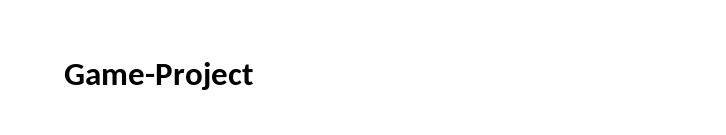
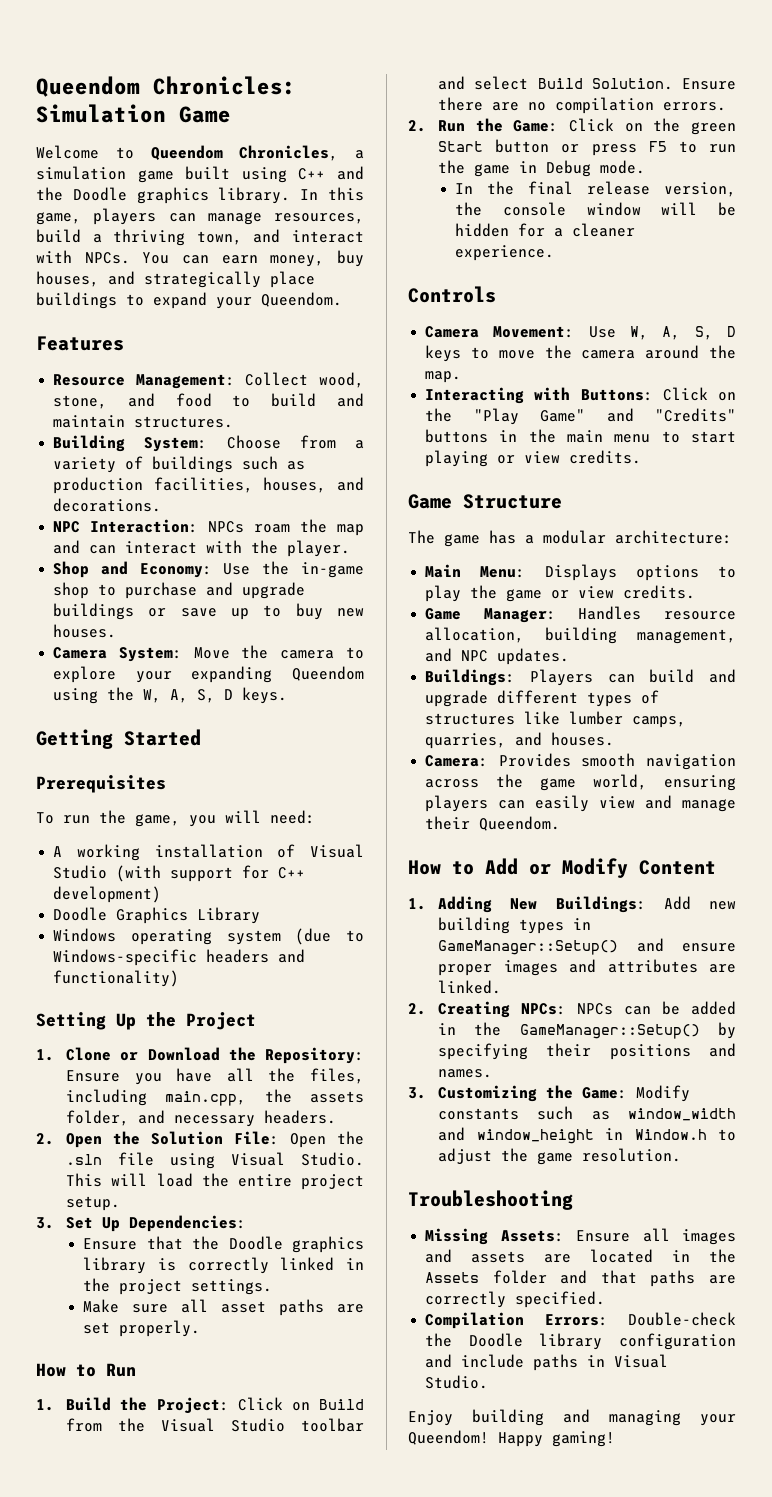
[64,62,253,90] Game-Project -> [36,76,296,97] [36,104,231,123] [36,145,364,161] [36,166,364,183] [36,187,364,204] [36,208,364,225] [36,229,364,246] [36,250,364,267] [36,271,315,288] [36,292,342,309] [36,336,124,351] [53,372,364,389] [53,393,364,409] [53,415,234,428] [53,435,364,452] [53,456,306,473] [53,477,364,494] [53,498,162,512] [53,519,364,536] [53,540,351,557] [53,561,364,578] [53,582,306,599] [53,603,364,620] [53,624,117,638] [53,645,364,662] [53,666,364,683] [53,687,288,704] [36,729,201,749] [36,775,166,793] [36,810,315,827] [53,844,364,861] [53,865,306,882] [53,886,162,903] [53,907,261,924] [53,928,364,945] [53,949,306,966] [53,970,180,987] [36,1012,256,1030] [36,1047,364,1064] [66,1068,364,1085] [66,1089,364,1106] [66,1110,337,1127] [36,1131,364,1148] [66,1152,364,1169] [66,1173,364,1190] [66,1196,121,1211] [36,1215,247,1232] [83,1236,364,1253] [83,1257,364,1274] [83,1278,273,1295] [83,1299,364,1316] [83,1320,201,1337] [36,1363,136,1377] [36,1397,364,1413] [66,1418,364,1432] [438,76,736,90] [438,97,727,114] [408,118,736,135] [438,139,736,156] [438,160,646,177] [455,181,736,197] [455,202,736,216] [455,223,636,237] [455,245,555,261] [408,286,496,303] [425,326,736,340] [425,345,736,362] [425,371,462,383] [425,387,736,404] [425,408,736,425] [425,429,736,443] [425,450,642,467] [408,494,562,509] [408,530,732,547] [425,564,736,581] [425,585,696,602] [425,606,736,623] [425,627,736,644] [425,648,570,665] [425,669,736,686] [425,690,660,707] [425,711,687,728] [425,732,615,749] [425,753,736,770] [425,774,736,791] [425,795,736,812] [425,816,561,831] [408,858,716,878] [408,896,736,913] [438,917,592,934] [438,938,736,955] [438,959,736,976] [438,980,502,994] [408,1001,736,1018] [438,1022,736,1039] [438,1043,736,1060] [438,1069,493,1078] [408,1085,691,1102] [438,1106,736,1121] [438,1127,736,1144] [438,1148,682,1165] [408,1190,573,1210] [425,1228,736,1245] [425,1249,736,1263] [425,1270,736,1287] [425,1291,606,1308] [425,1312,736,1329] [425,1333,736,1350] [425,1354,669,1371] [425,1375,489,1389] [408,1409,736,1426] [408,1430,615,1447] Queendom Chronicles: Simulation Game // Welcome to Queendom Chronicles, a simulation game built using C++ and the Doodle graphics library. In this game, players can manage resources, build a thriving town, and interact with NPCs. You can earn money, buy houses, and strategically place buildings to expand your Queendom. // Features // Resource Management: Collect wood, stone, and food to build and maintain structures. // Building System: Choose from a variety of buildings such as production facilities, houses, and decorations. // NPC Interaction: NPCs roam the map and can interact with the player. // Shop and Economy: Use the in-game shop to purchase and upgrade buildings or save up to buy new houses. // Camera System: Move the camera to explore your expanding Queendom using the W, A, S, D keys. // Getting Started // Prerequisites // To run the game, you will need: // A working installation of Visual Studio (with support for C++ development) // Doodle Graphics Library // Windows operating system (due to Windows-specific headers and functionality) // Setting Up the Project // 1. Clone or Download the Repository: Ensure you have all the files, including main.cpp, the assets folder, and necessary headers. // 2. Open the Solution File: Open the .sln file using Visual Studio. This will load the entire project setup. // 3. Set Up Dependencies: // Ensure that the Doodle graphics library is correctly linked in the project settings. // Make sure all asset paths are set properly. // How to Run // 1. Build the Project: Click on Build from the Visual Studio toolbar and select Build Solution. Ensure there are no compilation errors. // 2. Run the Game: Click on the green Start button or press F5 to run the game in Debug mode. // In the final release version, the console window will be hidden for a cleaner experience. // Controls // Camera Movement: Use W, A, S, D keys to move the camera around the map. // Interacting with Buttons: Click on the "Play Game" and "Credits" buttons in the main menu to start playing or view credits. // Game Structure // The game has a modular architecture: // Main Menu: Displays options to play the game or view credits. // Game Manager: Handles resource allocation, building management, and NPC updates. // Buildings: Players can build and upgrade different types of structures like lumber camps, quarries, and houses. // Camera: Provides smooth navigation across the game world, ensuring players can easily view and manage their Queendom. // How to Add or Modify Content // 1. Adding New Buildings: Add new building types in GameManager::Setup() and ensure proper images and attributes are linked. // 2. Creating NPCs: NPCs can be added in the GameManager::Setup() by specifying their positions and names. // 3. Customizing the Game: Modify constants such as window_width and window_height in Window.h to adjust the game resolution. // Troubleshooting // Missing Assets: Ensure all images and assets are located in the Assets folder and that paths are correctly specified. // Compilation Errors: Double-check the Doodle library configuration and include paths in Visual Studio. // Enjoy building and managing your Queendom! Happy gaming!

